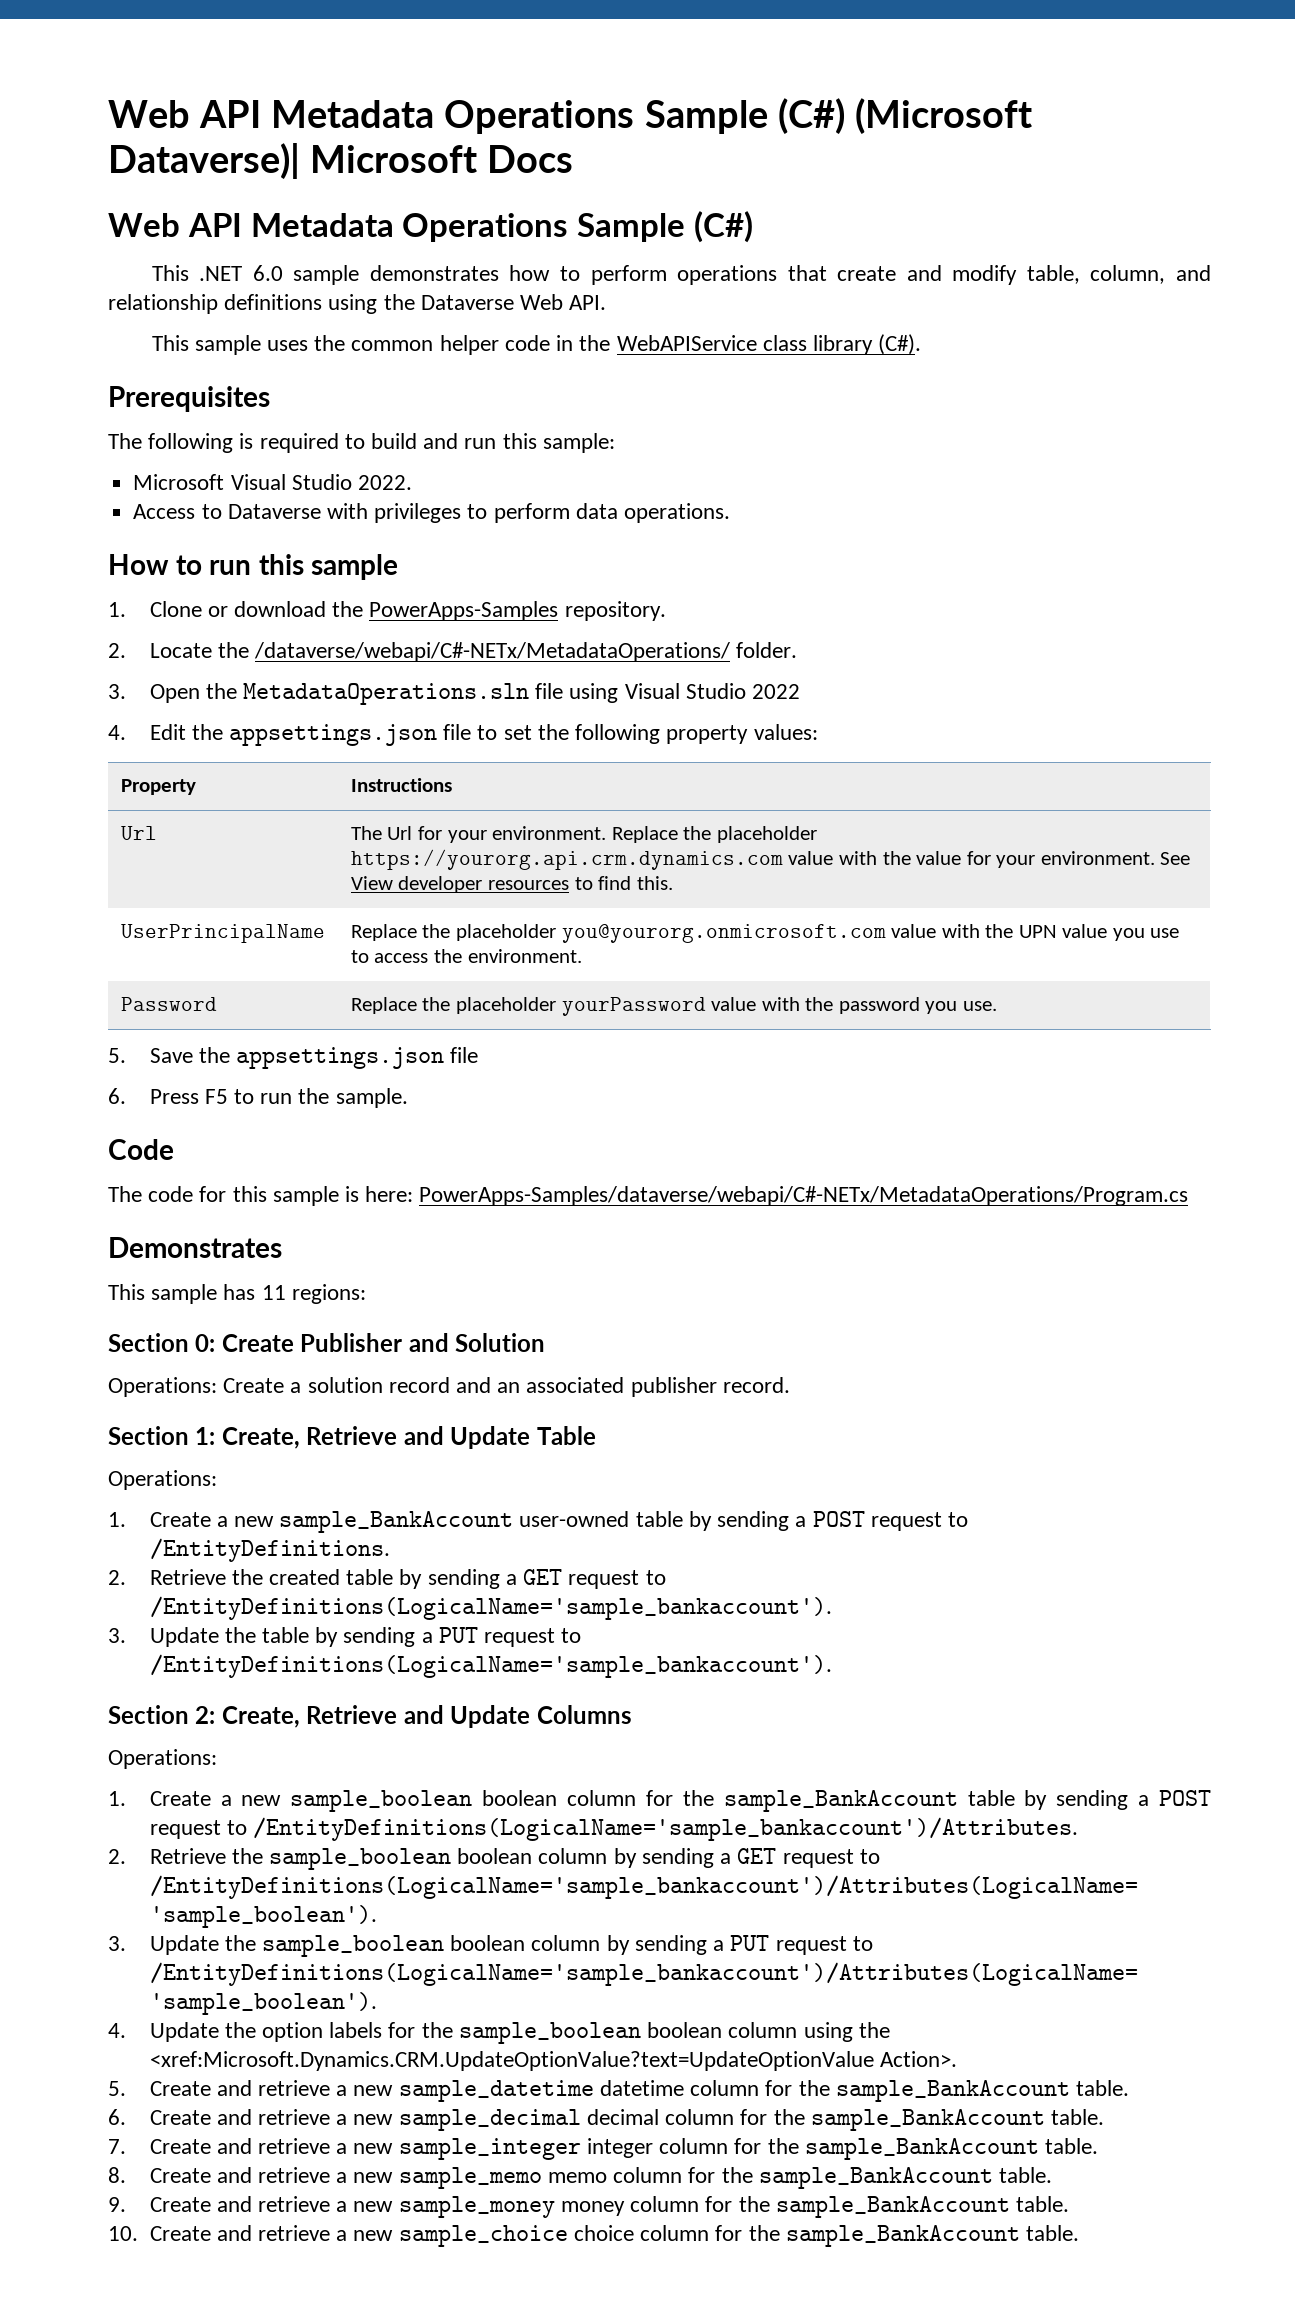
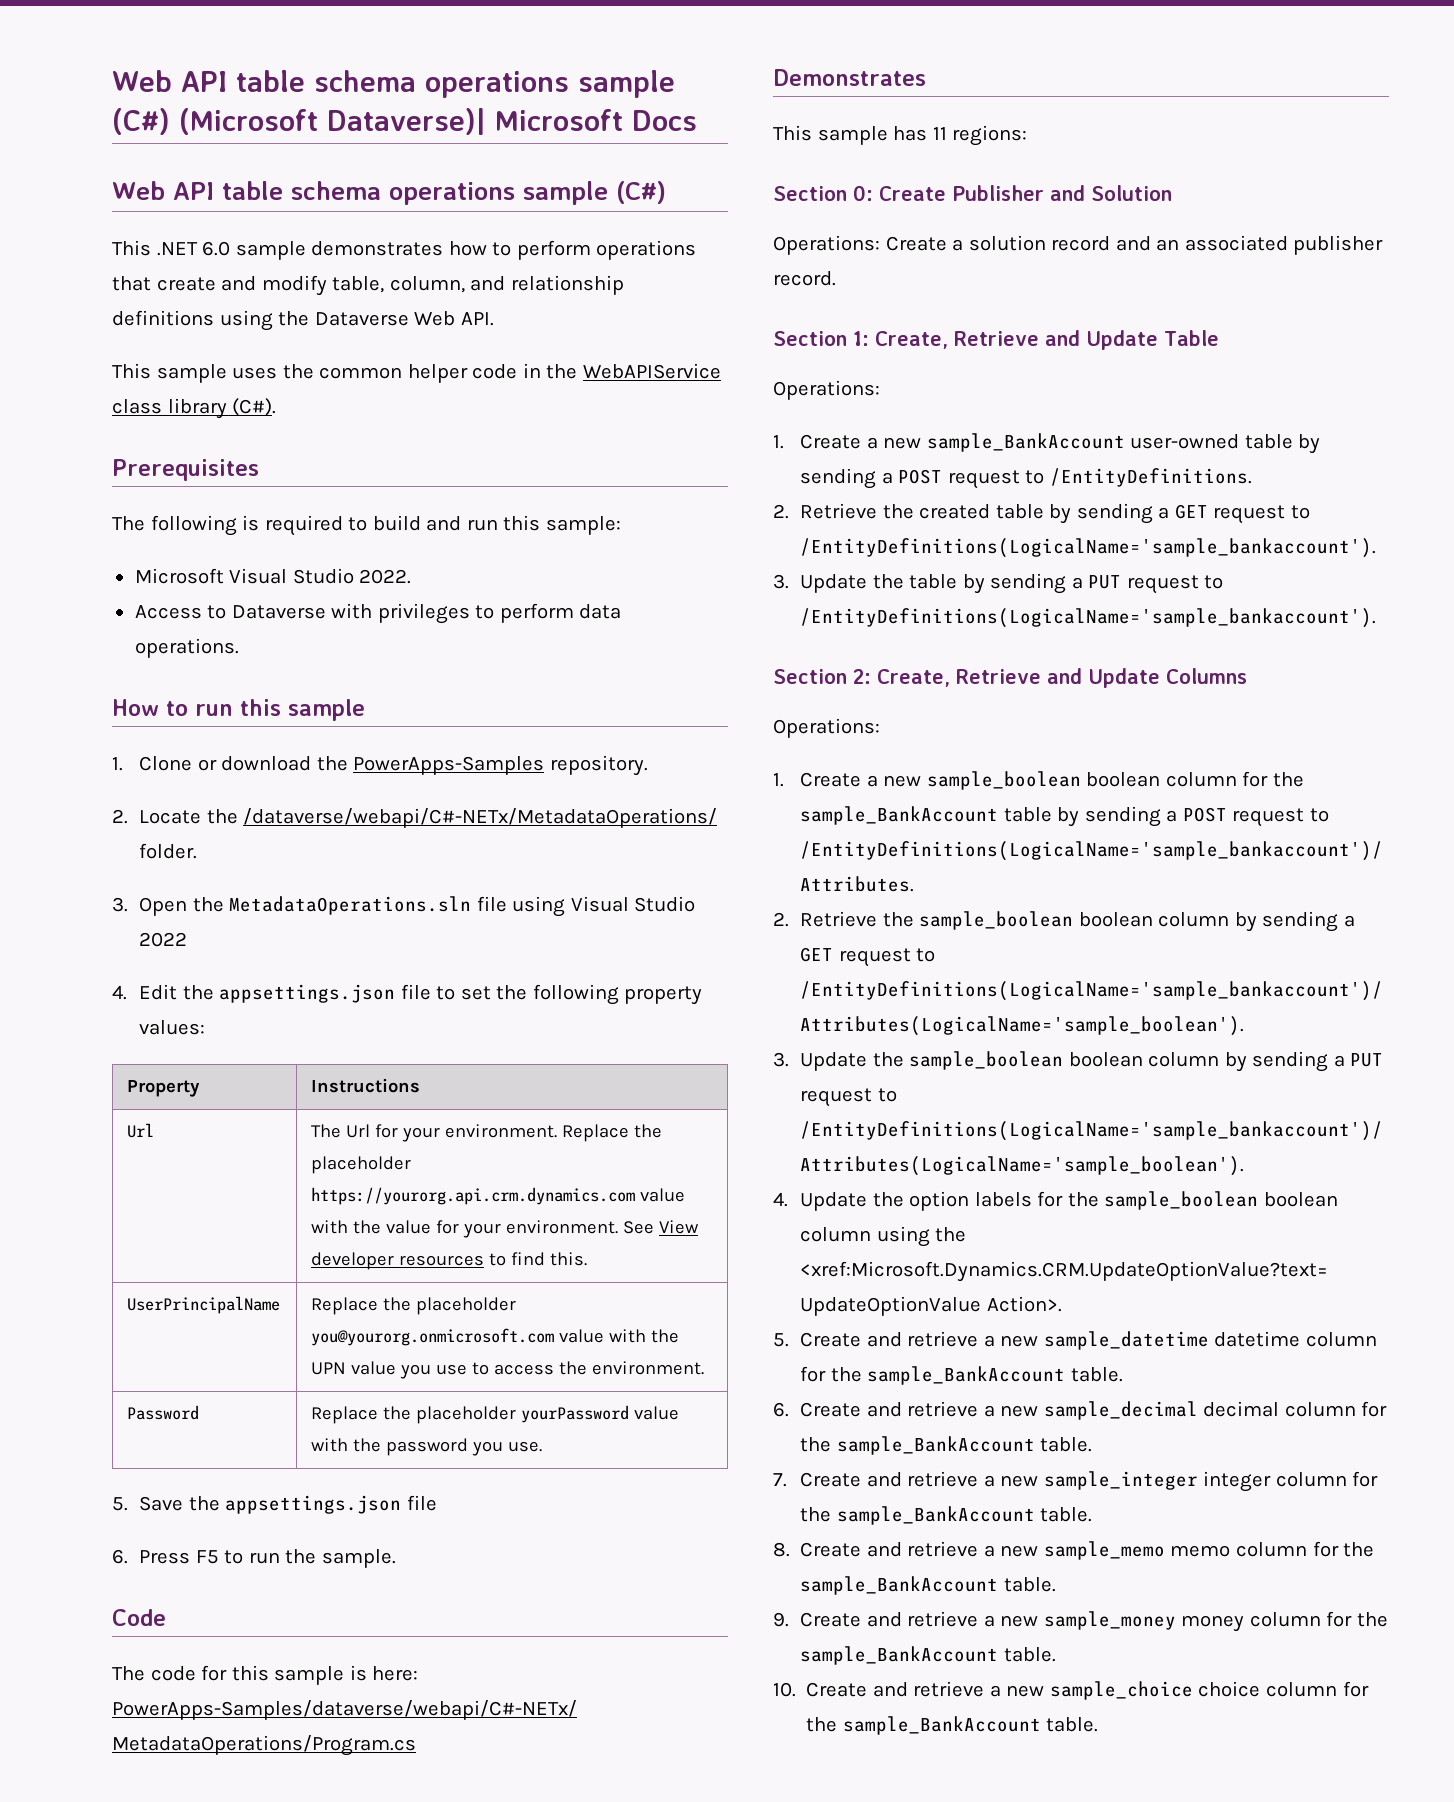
[108,100,768,134] Web API Metadata Operations Sample -> [112,70,675,98] Web API table schema operations sample
[250,213,686,242] Metadata Operations Sample -> [221,181,608,205] table schema operations sample

